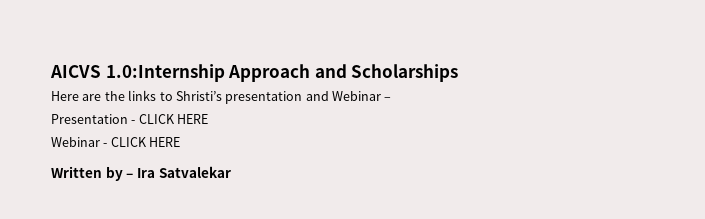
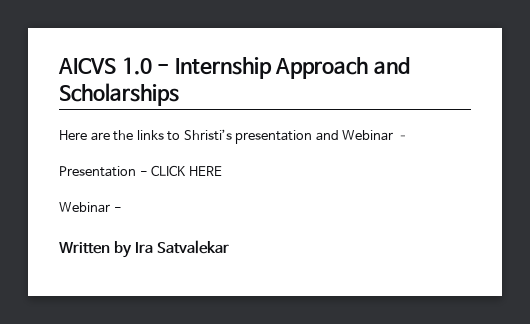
[105,64,225,82] 1.0:Internship -> [121,57,272,79] 1.0 - Internship
[110,137,181,147] CLICK HERE -> (122, 209) none
[126,173,134,178] – -> (132, 249) none

